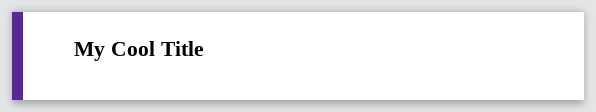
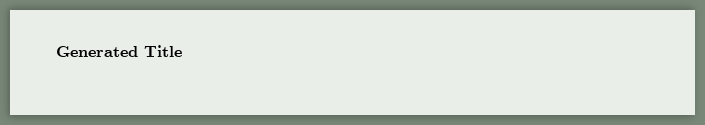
[74,41,155,61] My Cool -> [56,46,138,57] Generated

